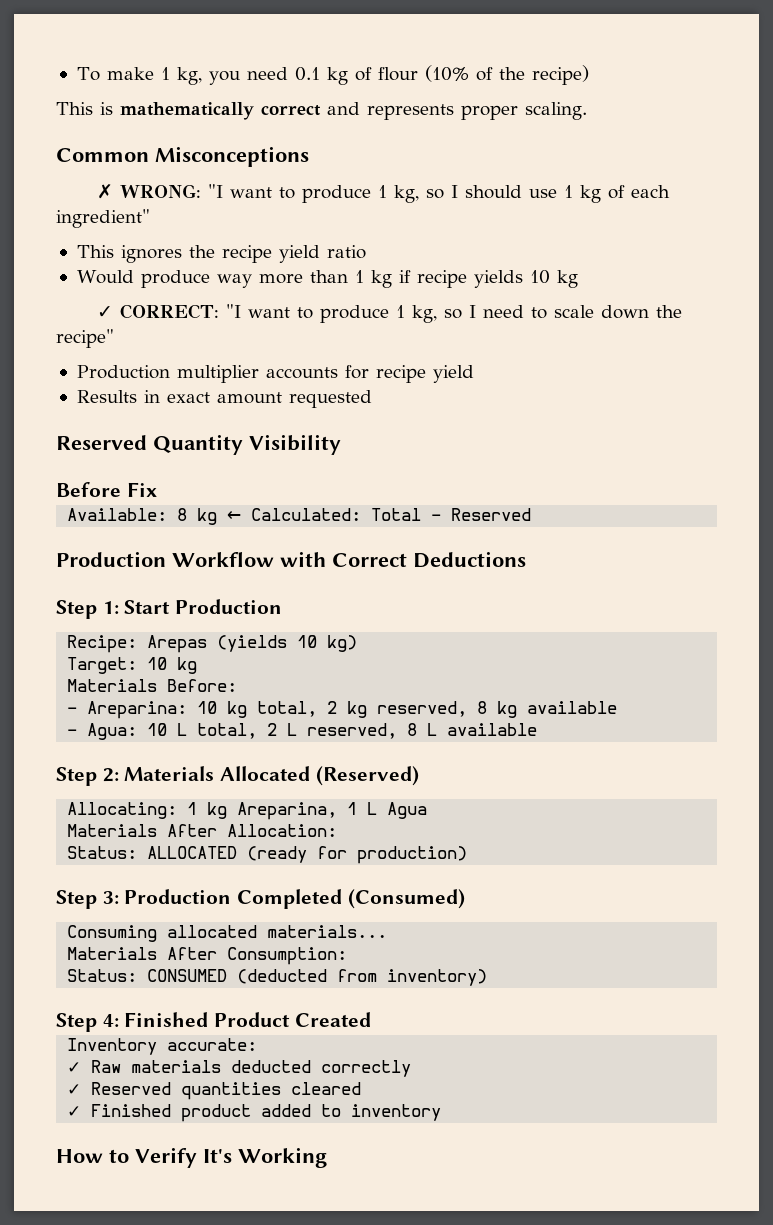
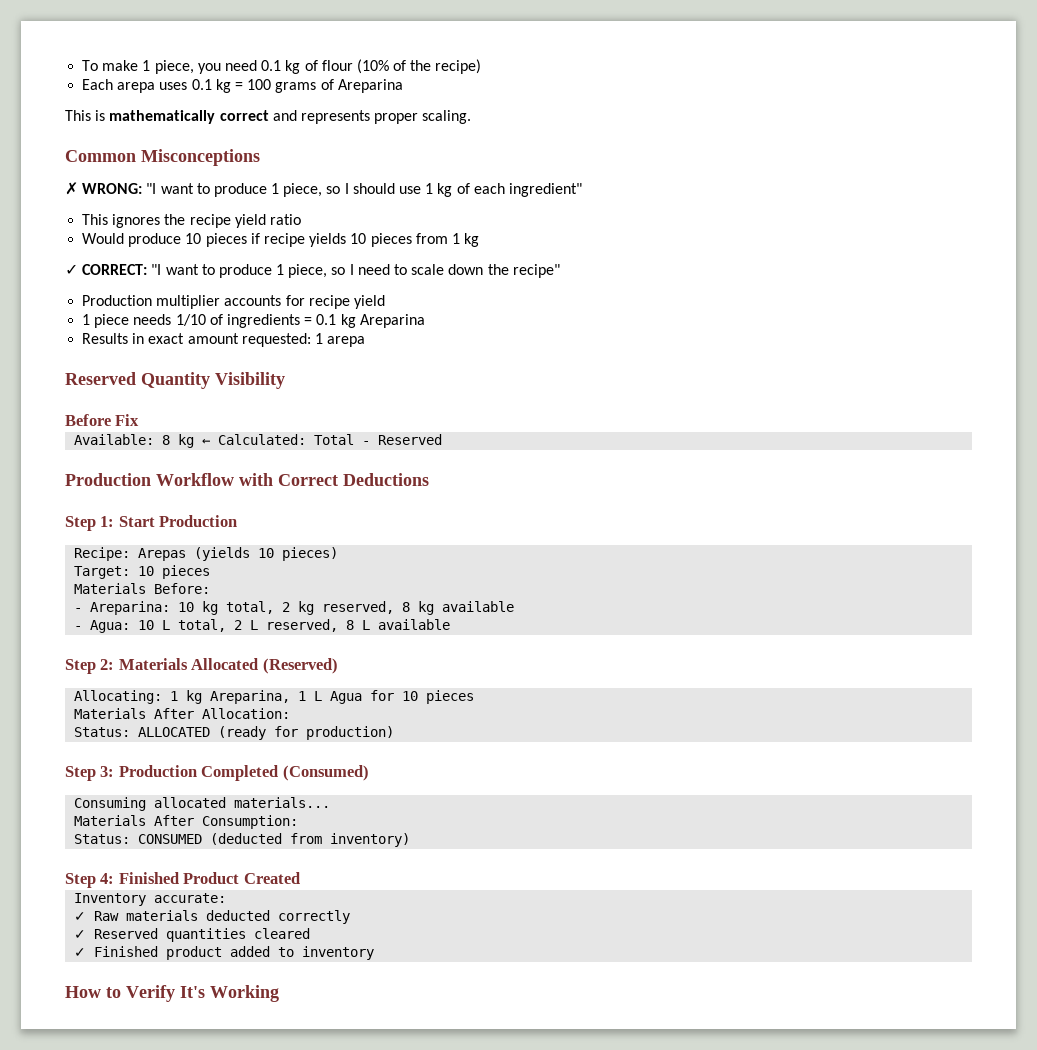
[176,67,202,85] kg, -> [154,60,194,74] piece,
(589, 75) none -> [82,79,403,93] // Each arepa uses 0.1 kg = 100 grams of Areparina
[394,185,420,203] kg, -> [283,183,323,197] piece,
[216,270,392,288] way more than 1 kg -> [185,233,247,247] 10 pieces
(550, 277) none -> [370,233,460,247] pieces from 1
[412,305,438,323] kg, -> [288,264,328,278] piece,
(474, 374) none -> [82,314,425,328] // 1 piece needs 1/10 of ingredients = 0.1 kg Areparina
[288,390,372,408] requested -> [241,333,366,347] requested: 1 arepa
[327,635,358,652] kg) -> [282,547,339,561] pieces)
[177,657,198,674] kg -> [162,565,211,579] pieces
(428, 810) none -> [370,690,475,704] for 10 pieces

